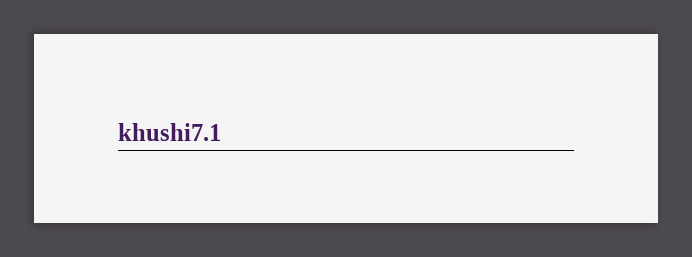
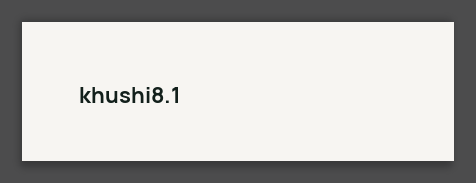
[118,123,221,141] khushi7.1 -> [79,87,181,103] khushi8.1

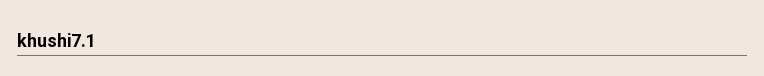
[79,87,181,103] khushi8.1 -> [17,33,96,47] khushi7.1

